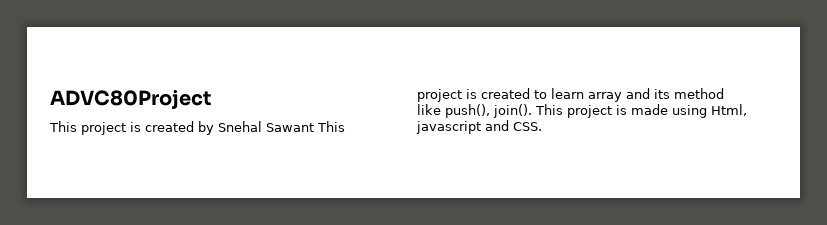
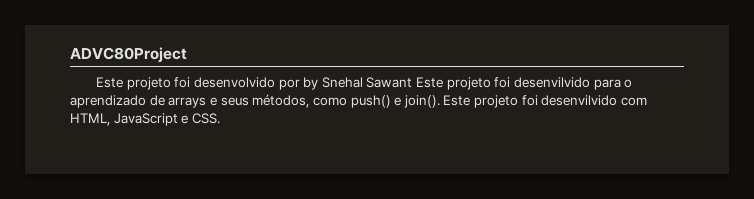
[49,121,345,135] [417,88,724,102] [417,104,747,118] [416,120,509,134] This project is created by Snehal Sawant This project is created to learn array and its method like push(), join(). This project is made using Html, javascript and -> [95,77,633,90] [70,94,648,108] [70,113,189,126] Este projeto foi desenvolvido por by Snehal Sawant Este projeto foi desenvilvido para o aprendizado de arrays e seus métodos, como push() e join(). Este projeto foi desenvilvido com HTML, JavaScript e

